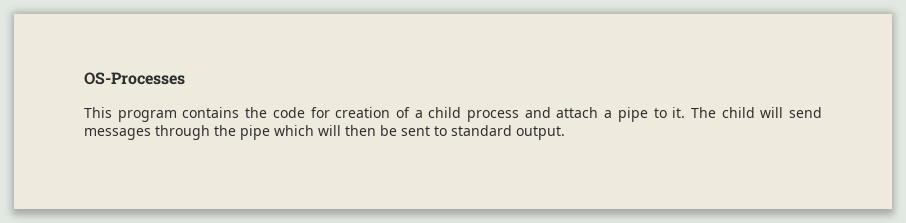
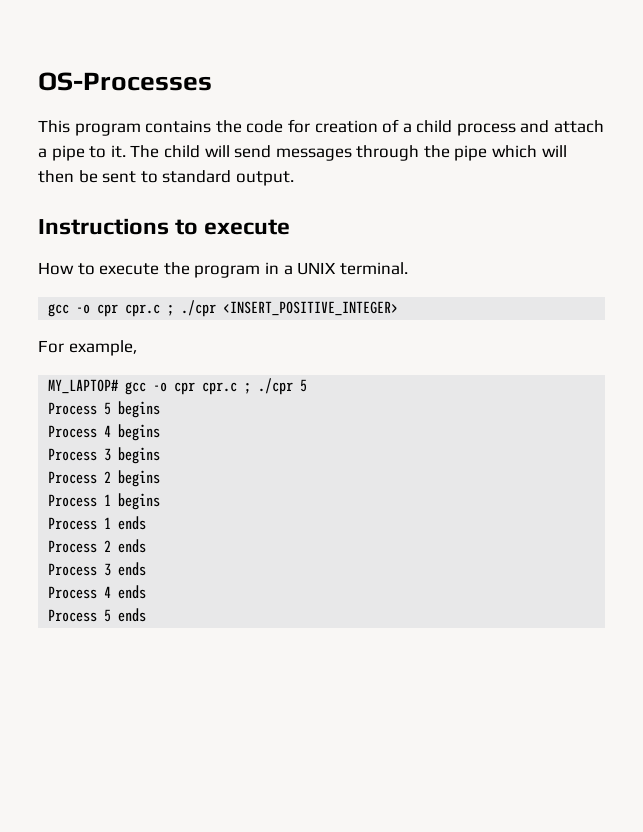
(565, 133) none -> [38,218,291,235] [38,262,408,278] [48,300,399,317] [38,340,137,356] [48,378,308,395] [48,401,161,418] [48,424,161,441] [48,447,161,464] [48,470,161,487] [48,493,161,510] [48,516,147,530] [48,539,147,553] [48,562,147,576] [48,585,147,599] [48,608,147,622] // Instructions to execute // How to execute the program in a UNIX terminal. // gcc -o cpr cpr.c ; ./cpr <INSERT_POSITIVE_INTEGER> // For example, // MY_LAPTOP# gcc -o cpr cpr.c ; ./cpr 5 // Process 5 begins // Process 4 begins // Process 3 begins // Process 2 begins // Process 1 begins // Process 1 ends // Process 2 ends // Process 3 ends // Process 4 ends // Process 5 ends

